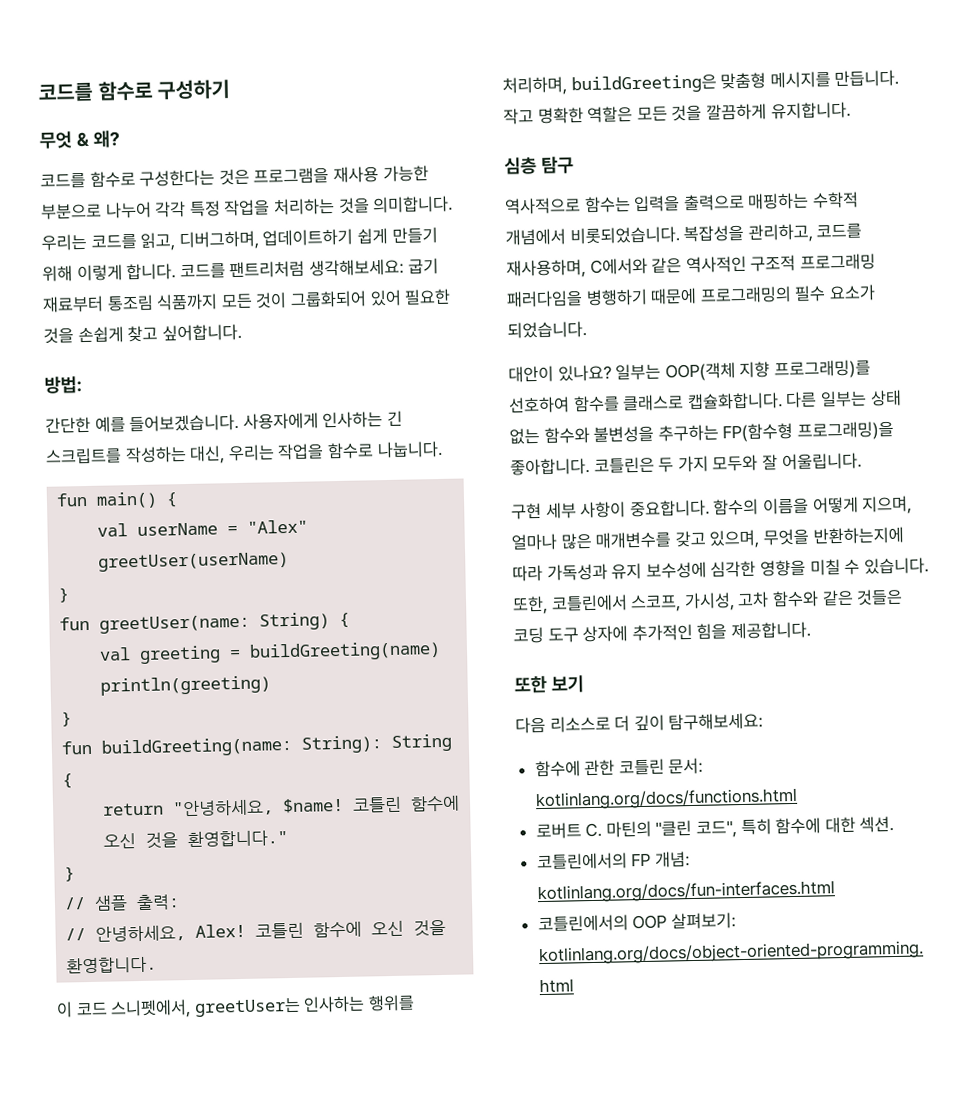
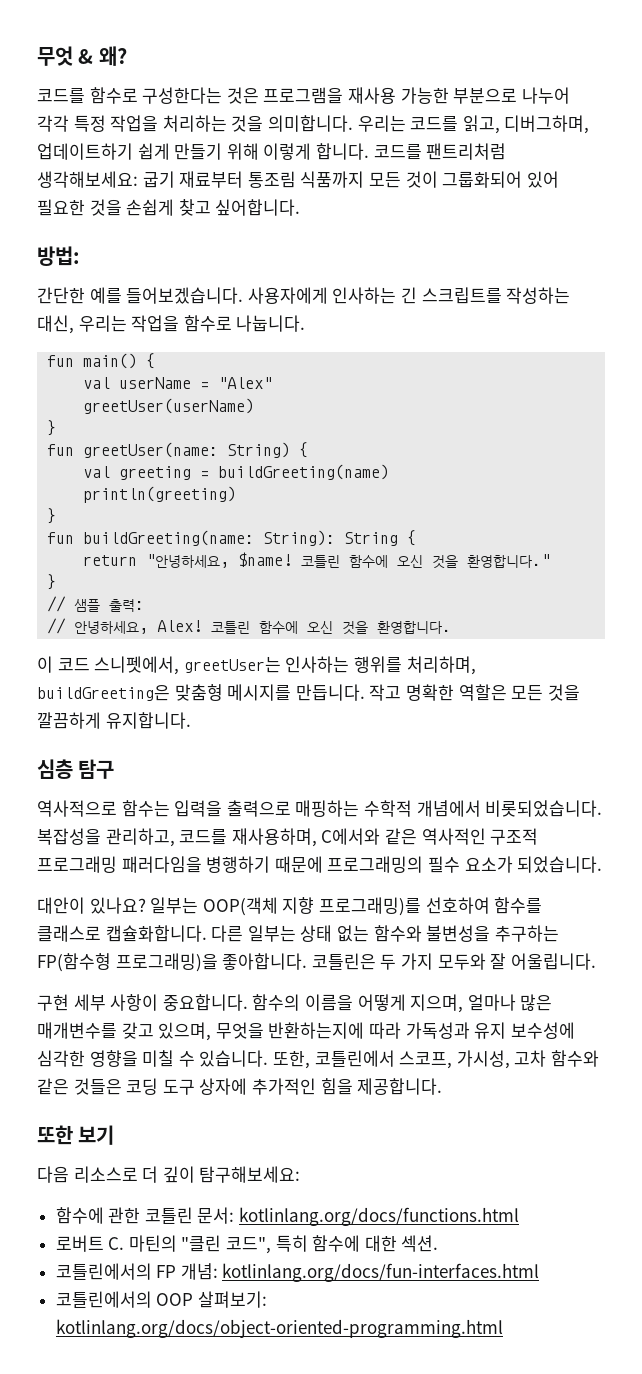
[38,79,231,102] 코드를 함수로 구성하기 // -> (37, 56) none

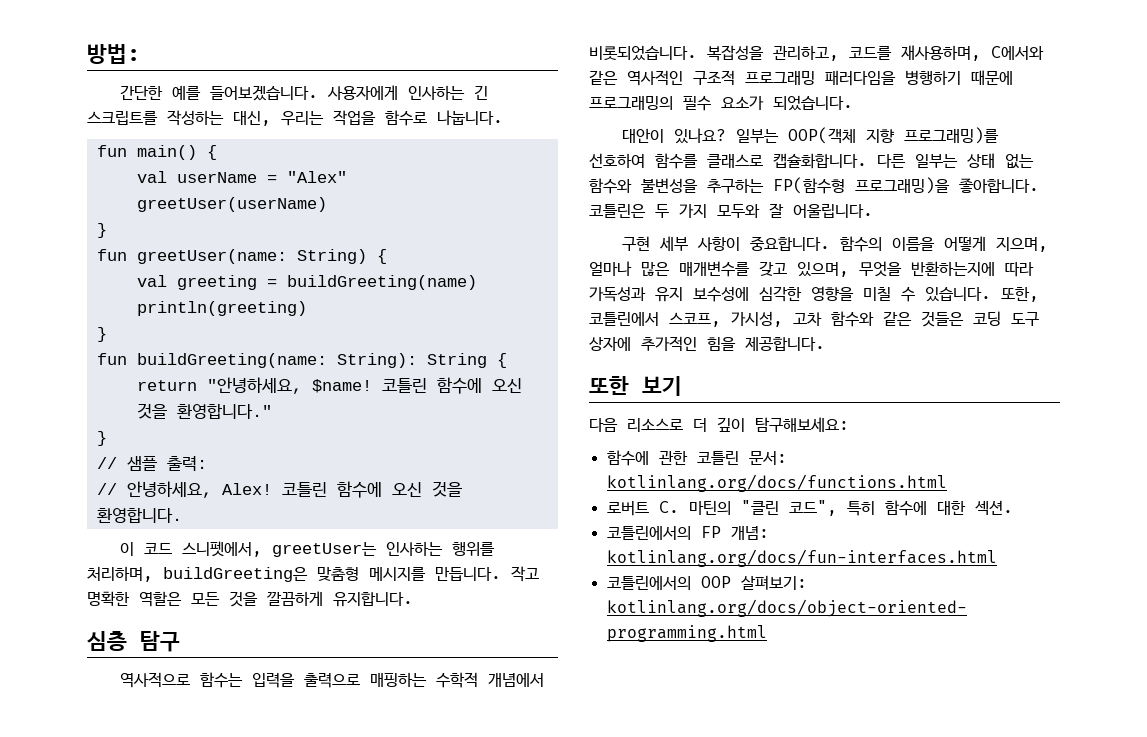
[37,46,127,66] [37,87,570,104] [37,115,590,134] [37,143,507,160] [37,171,559,188] [37,199,301,216] 무엇 & 왜? // 코드를 함수로 구성한다는 것은 프로그램을 재사용 가능한 부분으로 나누어 각각 특정 작업을 처리하는 것을 의미합니다. 우리는 코드를 읽고, 디버그하며, 업데이트하기 쉽게 만들기 위해 이렇게 합니다. 코드를 팬트리처럼 생각해보세요: 굽기 재료부터 통조림 식품까지 모든 것이 그룹화되어 있어 필요한 것을 손쉽게 찾고 싶어합니다. // -> (87, 54) none

